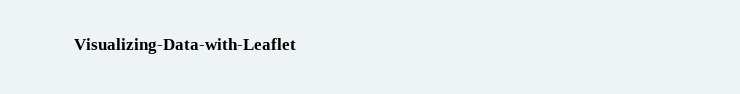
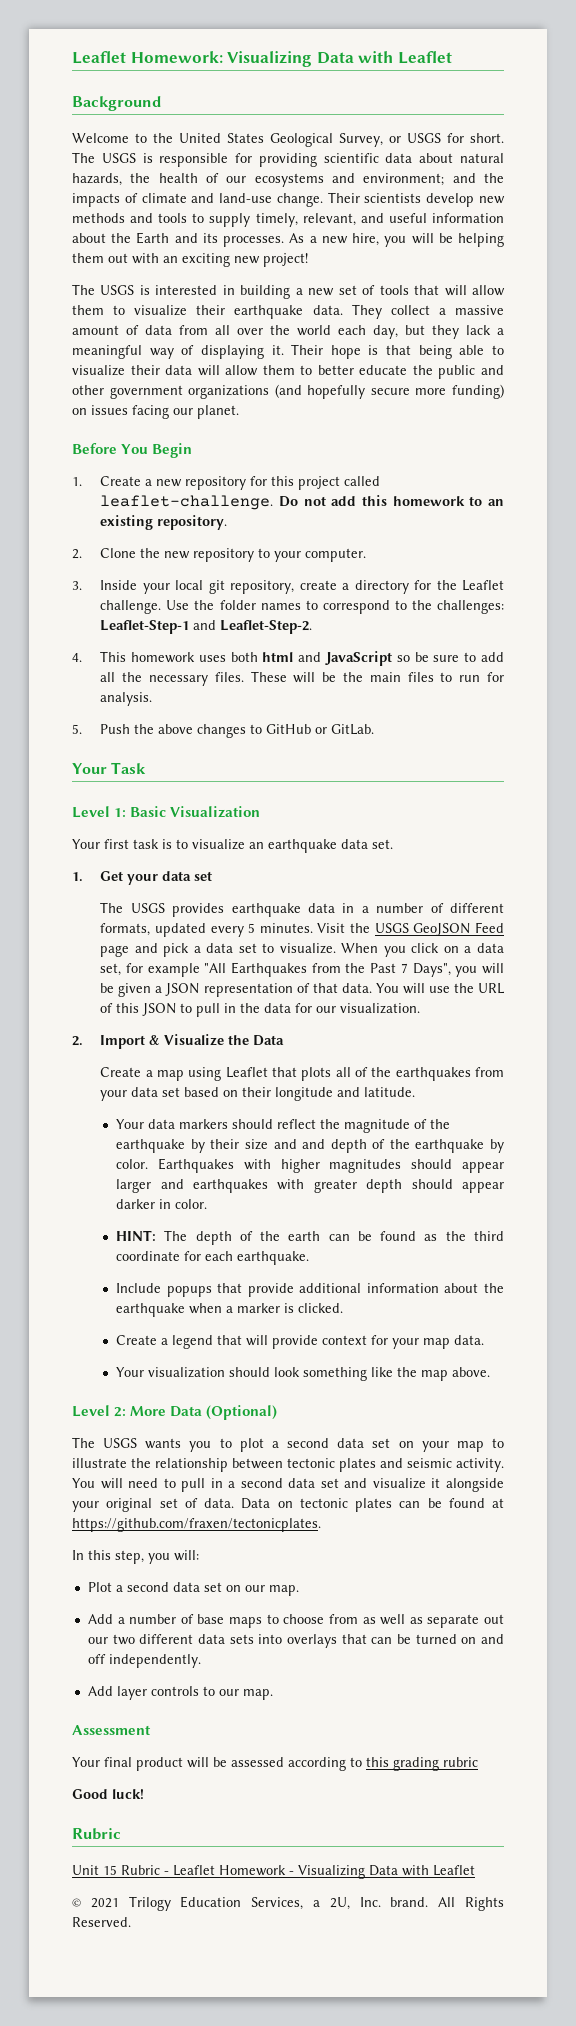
[74,38,296,54] Visualizing-Data-with-Leaflet -> [72,51,452,67] [72,96,161,111] [72,133,504,147] [72,152,504,167] [72,173,504,187] [72,192,505,207] [72,213,504,227] [72,232,504,247] [72,253,308,267] [72,284,505,299] [72,304,504,319] [72,325,504,339] [72,344,504,359] [72,365,504,379] [72,384,504,399] [72,405,239,419] [72,443,193,458] [72,476,381,490] [100,495,504,510] [100,515,228,530] [72,548,367,562] [72,580,505,594] [100,600,505,614] [100,620,313,634] [72,651,505,666] [100,671,505,686] [100,692,153,706] [72,724,375,738] [72,762,147,774] [72,806,261,818] [72,839,393,853] [72,871,213,885] [100,902,505,917] [100,922,505,937] [100,943,504,957] [100,962,504,977] [100,983,505,997] [100,1003,421,1017] [72,1034,285,1049] [100,1067,505,1081] [100,1087,416,1101] [116,1119,451,1133] [116,1139,504,1153] [116,1158,504,1173] [116,1179,504,1193] [116,1199,208,1209] [116,1230,504,1245] [116,1251,310,1265] [116,1283,504,1297] [116,1303,344,1317] [116,1335,485,1349] [116,1367,491,1381] [72,1405,278,1420] [72,1437,504,1452] [72,1458,504,1472] [72,1478,505,1492] [72,1498,504,1512] [72,1518,321,1532] [72,1550,199,1564] [87,1582,299,1596] [87,1614,505,1628] [87,1634,505,1648] [87,1654,201,1668] [87,1686,273,1700] [72,1725,151,1735] [72,1757,478,1771] [72,1789,144,1800] [72,1828,121,1840] [72,1865,475,1879] [72,1896,505,1911] [72,1917,131,1927] Leaflet Homework: Visualizing Data with Leaflet // Background // Welcome to the United States Geological Survey, or USGS for short. The USGS is responsible for providing scientific data about natural hazards, the health of our ecosystems and environment; and the impacts of climate and land-use change. Their scientists develop new methods and tools to supply timely, relevant, and useful information about the Earth and its processes. As a new hire, you will be helping them out with an exciting new project! // The USGS is interested in building a new set of tools that will allow them to visualize their earthquake data. They collect a massive amount of data from all over the world each day, but they lack a meaningful way of displaying it. Their hope is that being able to visualize their data will allow them to better educate the public and other government organizations (and hopefully secure more funding) on issues facing our planet. // Before You Begin // 1. Create a new repository for this project called leaflet-challenge. Do not add this homework to an existing repository. // 2. Clone the new repository to your computer. // 3. Inside your local git repository, create a directory for the Leaflet challenge. Use the folder names to correspond to the challenges: Leaflet-Step-1 and Leaflet-Step-2. // 4. This homework uses both html and JavaScript so be sure to add all the necessary files. These will be the main files to run for analysis. // 5. Push the above changes to GitHub or GitLab. // Your Task // Level 1: Basic Visualization // Your first task is to visualize an earthquake data set. // 1. Get your data set // The USGS provides earthquake data in a number of different formats, updated every 5 minutes. Visit the USGS GeoJSON Feed page and pick a data set to visualize. When you click on a data set, for example "All Earthquakes from the Past 7 Days", you will be given a JSON representation of that data. You will use the URL of this JSON to pull in the data for our visualization. // 2. Import & Visualize the Data // Create a map using Leaflet that plots all of the earthquakes from your data set based on their longitude and latitude. // Your data markers should reflect the magnitude of the earthquake by their size and and depth of the earthquake by color. Earthquakes with higher magnitudes should appear larger and earthquakes with greater depth should appear darker in color. // HINT: The depth of the earth can be found as the third coordinate for each earthquake. // Include popups that provide additional information about the earthquake when a marker is clicked. // Create a legend that will provide context for your map data. // Your visualization should look something like the map above. // Level 2: More Data (Optional) // The USGS wants you to plot a second data set on your map to illustrate the relationship between tectonic plates and seismic activity. You will need to pull in a second data set and visualize it alongside your original set of data. Data on tectonic plates can be found at https://github.com/fraxen/tectonicplates. // In this step, you will: // Plot a second data set on our map. // Add a number of base maps to choose from as well as separate out our two different data sets into overlays that can be turned on and off independently. // Add layer controls to our map. // Assessment // Your final product will be assessed according to this grading rubric // Good luck! // Rubric // Unit 15 Rubric - Leaflet Homework - Visualizing Data with Leaflet // © 2021 Trilogy Education Services, a 2U, Inc. brand. All Rights Reserved.

